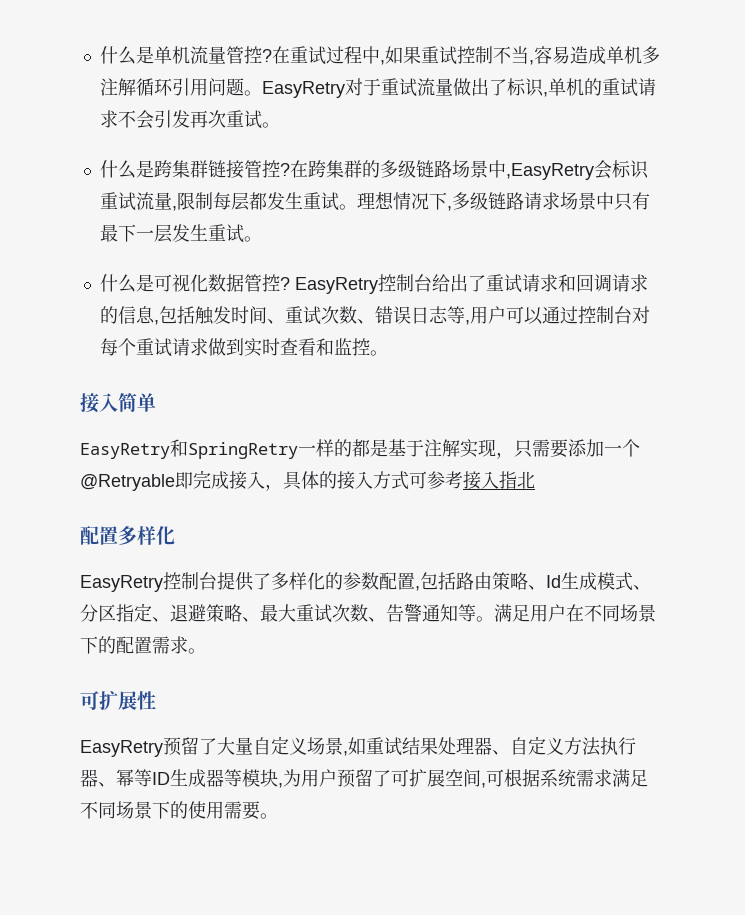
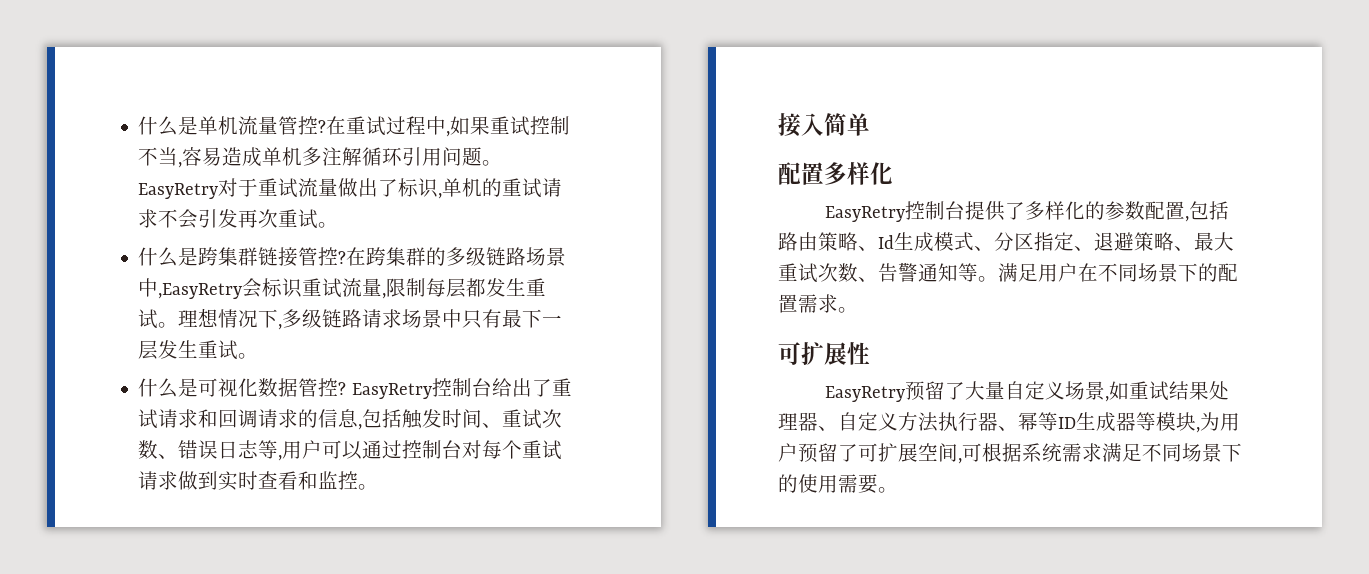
[80,439,640,459] [80,470,535,491] // EasyRetry和SpringRetry一样的都是基于注解实现，只需要添加一个@Retryable即完成接入，具体的接入方式可参考接入指北 -> (870, 124) none

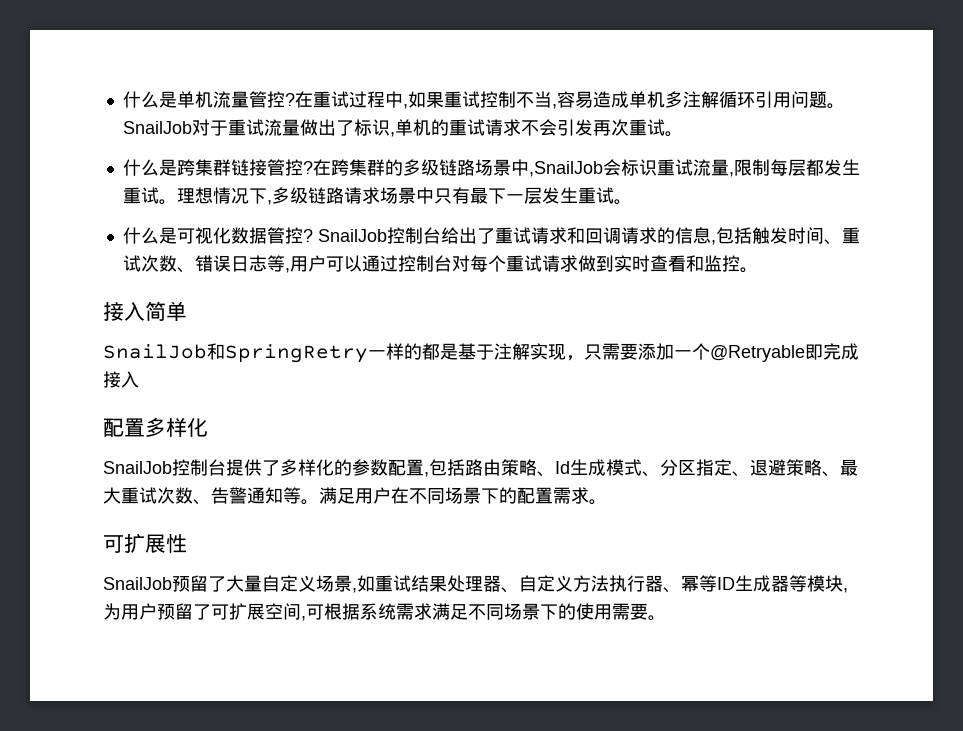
[138,183,219,199] EasyRetry -> [122,121,192,134] SnailJob
[158,283,243,299] ,EasyRetry -> [528,161,603,177] ,SnailJob
[351,383,432,399] EasyRetry -> [317,229,387,242] SnailJob
(870, 124) none -> [103,343,859,363] [103,371,139,388] // SnailJob和SpringRetry一样的都是基于注解实现，只需要添加一个@Retryable即完成接入
[825,206,906,222] EasyRetry -> [103,461,172,474] SnailJob
[825,386,906,402] EasyRetry -> [103,577,172,590] SnailJob

